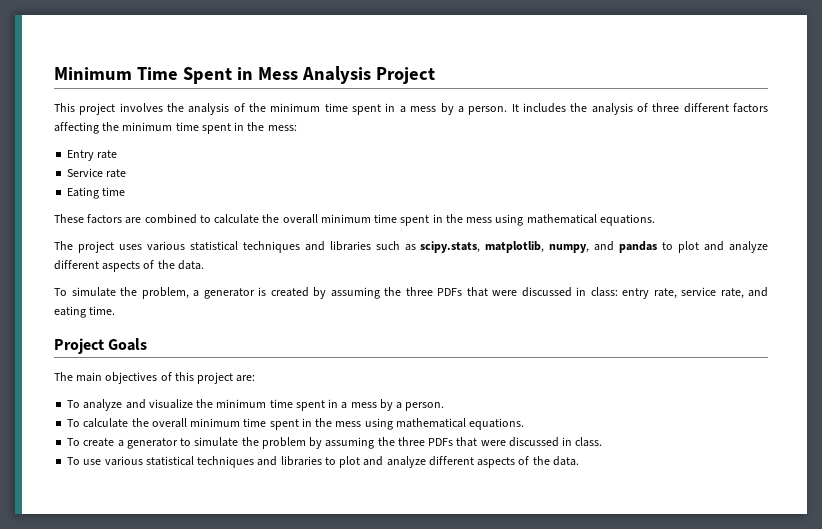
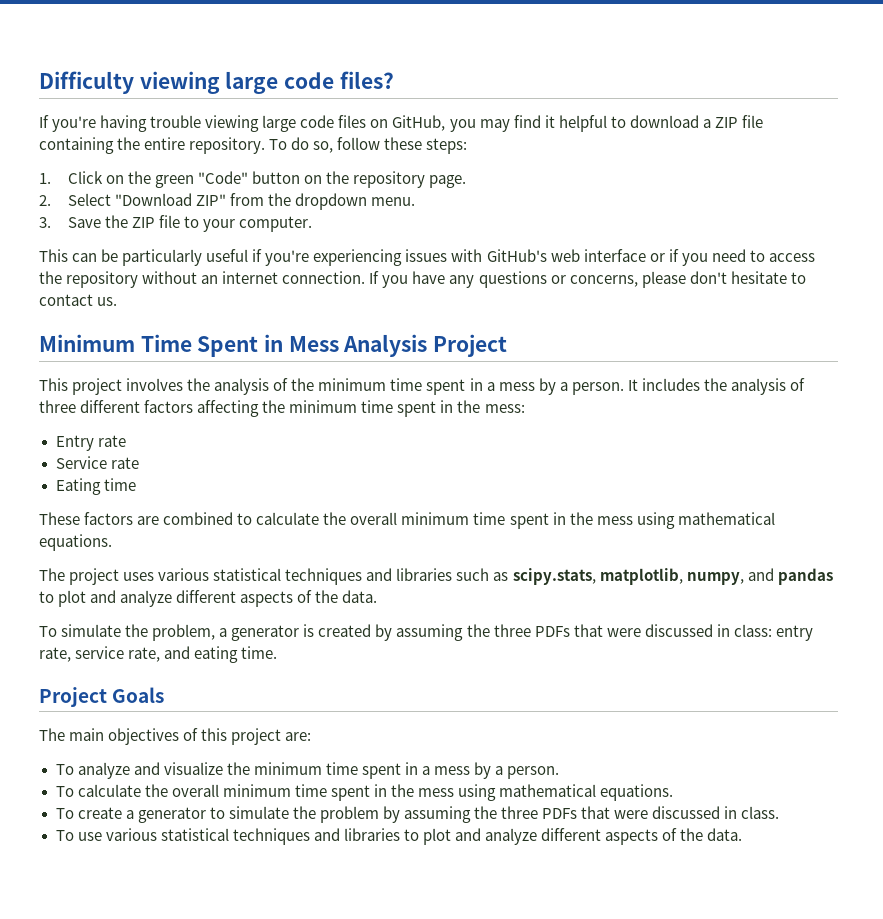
(54, 73) none -> [39,71,394,94] [39,115,763,132] [39,137,468,154] [39,171,467,188] [39,193,416,210] [39,215,313,232] [39,249,815,266] [39,271,806,288] [39,294,118,306] Difficulty viewing large code files? // If you're having trouble viewing large code files on GitHub, you may find it helpful to download a ZIP file containing the entire repository. To do so, follow these steps: // 1. Click on the green "Code" button on the repository page. // 2. Select "Download ZIP" from the dropdown menu. // 3. Save the ZIP file to your computer. // This can be particularly useful if you're experiencing issues with GitHub's web interface or if you need to access the repository without an internet connection. If you have any questions or concerns, please don't hesitate to contact us. //

